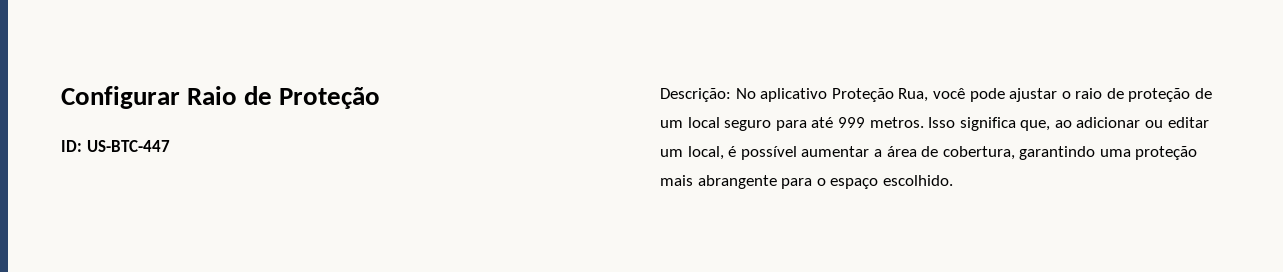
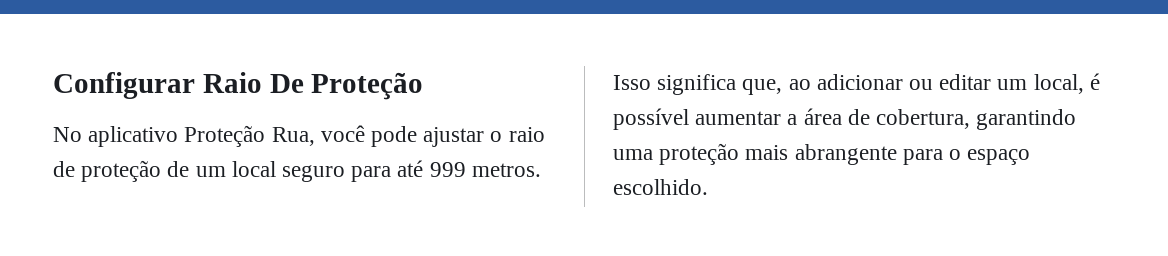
[244,86,273,105] de -> [269,74,304,93] De
[61,140,170,152] [660,88,731,102] ID: US-BTC-447 // Descrição: -> (424, 86) none

